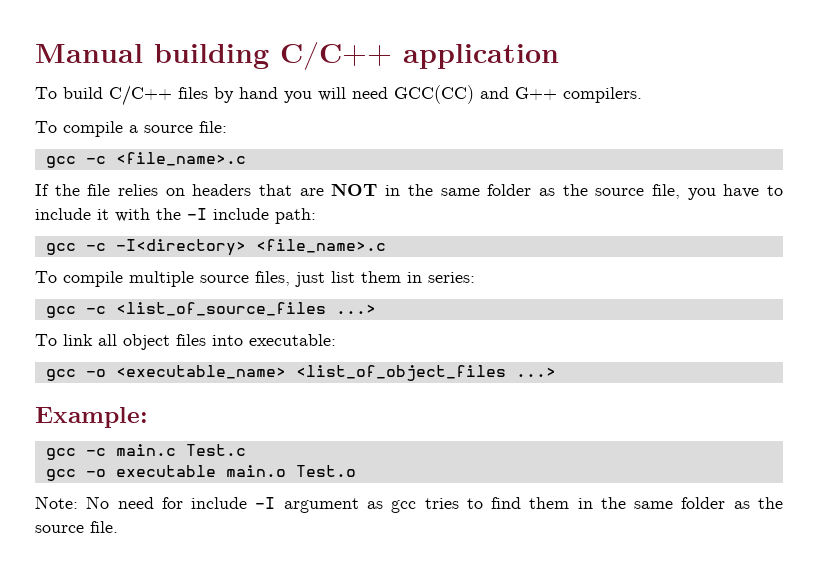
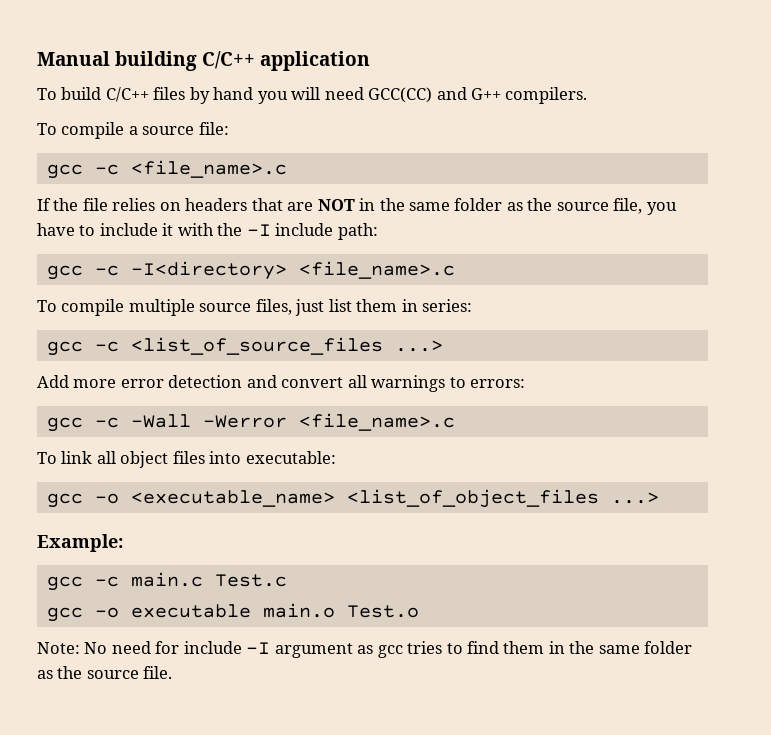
(376, 309) none -> [37,375,526,392] [46,413,455,432] // Add more error detection and convert all warnings to errors: // gcc -c -Wall -Werror <file_name>.c

